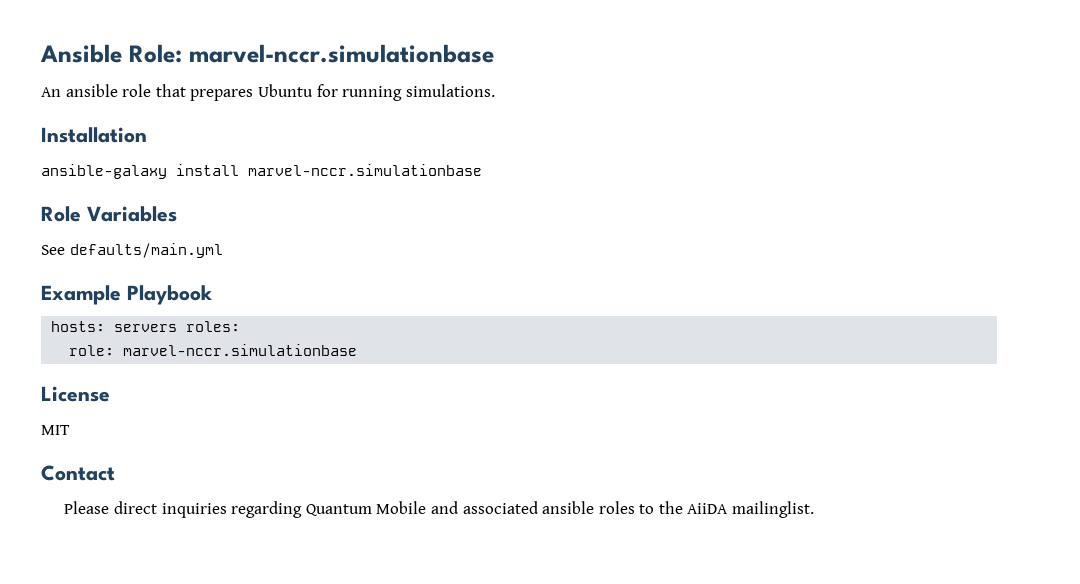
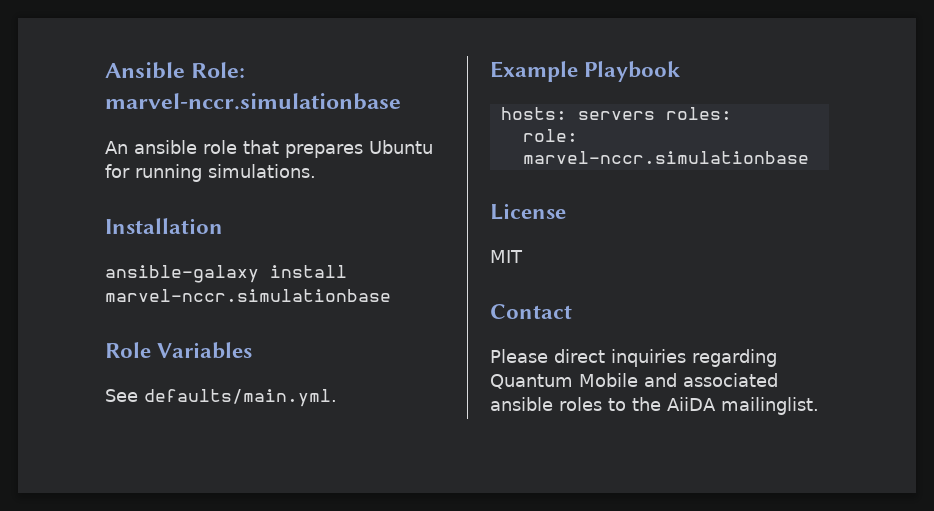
[69,243,223,258] defaults/main.yml -> [144,389,337,407] defaults/main.yml.

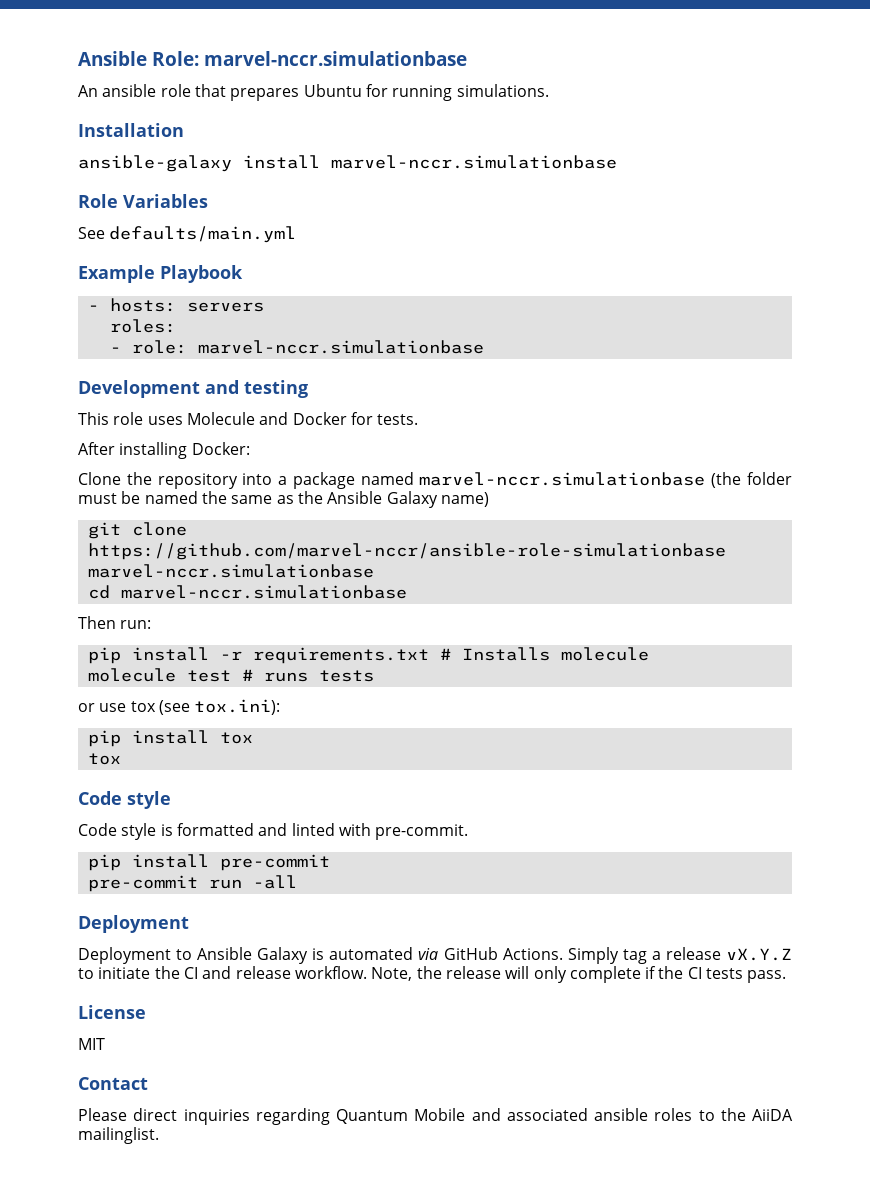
[144,389,337,407] defaults/main.yml. -> [109,226,297,243] defaults/main.yml
(681, 71) none -> [87,305,99,311] -
(655, 115) none -> (264, 307) //
(732, 113) none -> [109,347,121,353] -
(809, 157) none -> [78,380,308,398] [78,412,419,425] [78,442,250,459] [78,472,792,489] [78,491,489,508] [87,522,187,539] [87,543,726,560] [87,564,374,578] [87,585,407,599] [78,616,152,629] [87,647,649,664] [87,668,374,682] [78,699,281,715] [87,730,253,747] [87,753,121,765] [78,791,171,809] [78,823,469,840] [87,854,330,871] [87,875,297,892] [78,915,189,933] [78,947,793,964] [78,966,787,983] // Development and testing // This role uses Molecule and Docker for tests. // After installing Docker: // Clone the repository into a package named marvel-nccr.simulationbase (the folder must be named the same as the Ansible Galaxy name) // git clone https://github.com/marvel-nccr/ansible-role-simulationbase marvel-nccr.simulationbase // cd marvel-nccr.simulationbase // Then run: // pip install -r requirements.txt # Installs molecule // molecule test # runs tests // or use tox (see tox.ini): // pip install tox // tox // Code style // Code style is formatted and linted with pre-commit. // pip install pre-commit // pre-commit run -all // Deployment // Deployment to Ansible Galaxy is automated via GitHub Actions. Simply tag a release vX.Y.Z to initiate the CI and release workflow. Note, the release will only complete if the CI tests pass.

